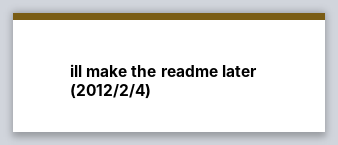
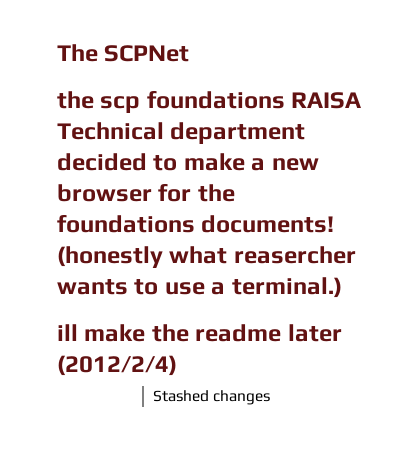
(70, 70) none -> [57,44,190,62] [57,90,362,113] [57,122,306,144] [57,153,319,171] [57,183,235,202] [57,214,335,233] [57,246,356,268] [57,277,342,298] The SCPNet // the scp foundations RAISA Technical department decided to make a new browser for the foundations documents! (honestly what reasercher wants to use a terminal.) //
(151, 91) none -> [152,390,270,405] // Stashed changes

